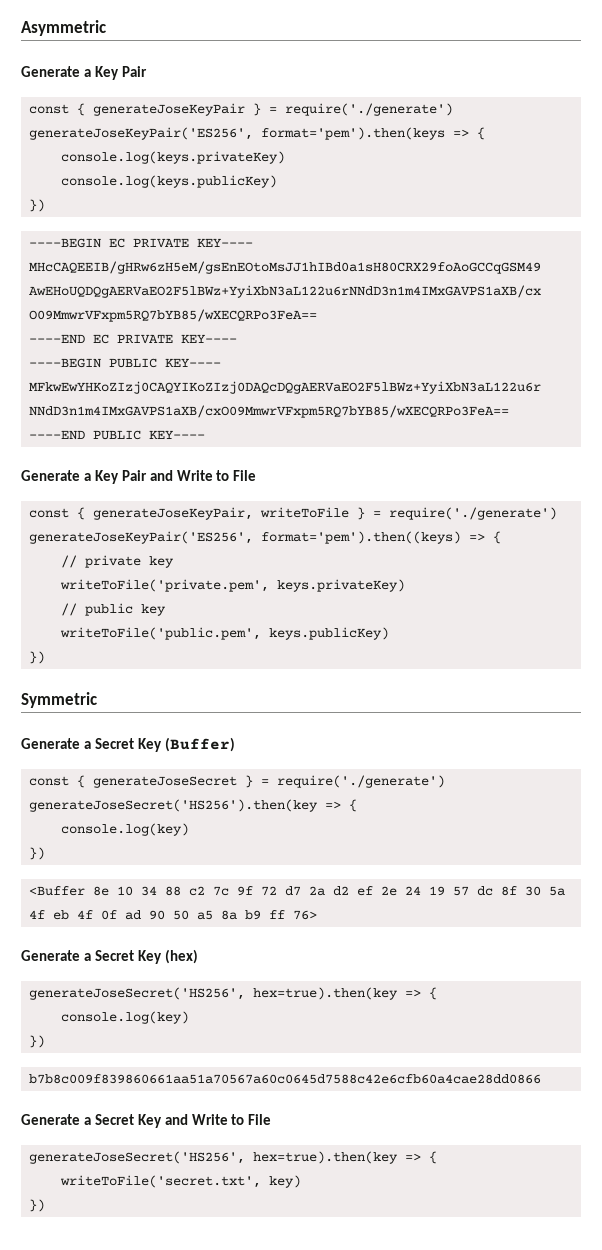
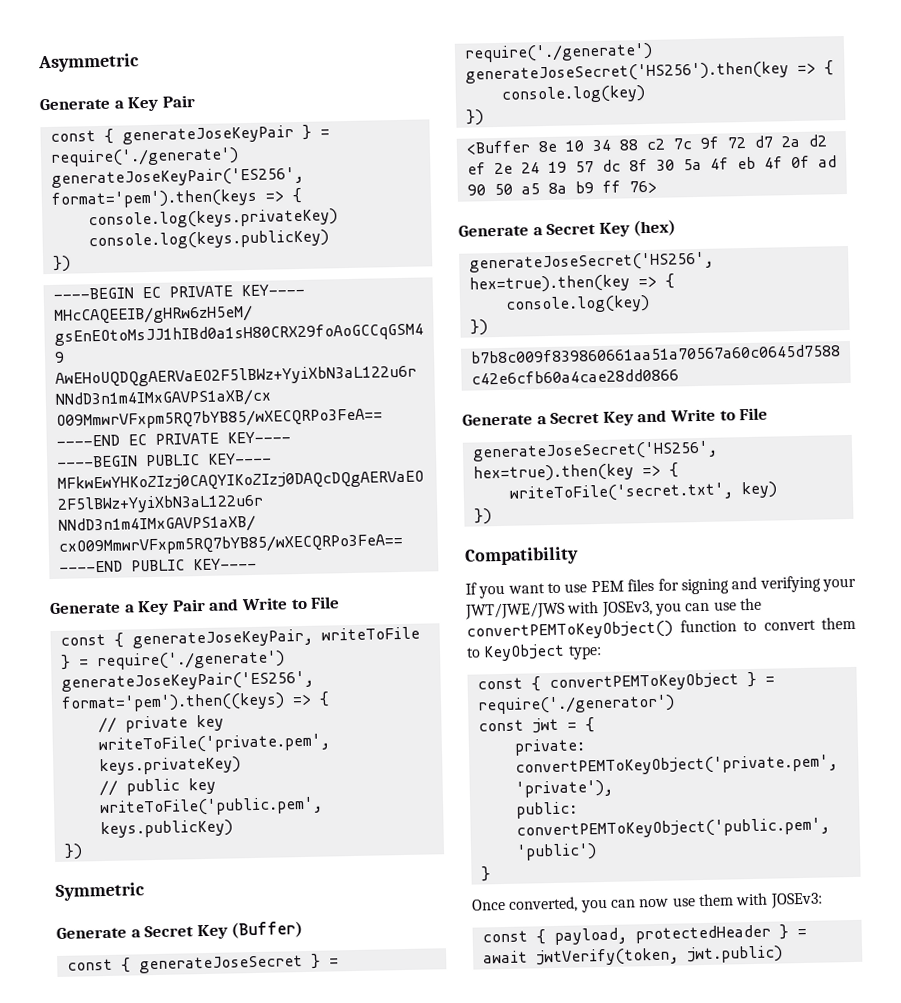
(45, 1205) none -> [464,546,579,566] [465,575,856,599] [465,597,762,620] [466,616,856,641] [466,643,602,662] [476,671,775,693] [476,694,675,715] [477,717,595,734] [513,738,838,777] [514,779,613,798] [515,801,578,819] [515,817,830,840] [515,843,597,861] [480,866,491,882] [471,892,823,913] [481,924,807,946] [482,945,783,967] // Compatibility // If you want to use PEM files for signing and verifying your JWT/JWE/JWS with JOSEv3, you can use the convertPEMToKeyObject() function to convert them to KeyObject type: // const { convertPEMToKeyObject } = require('./generator') // const jwt = { // private: convertPEMToKeyObject('private.pem', 'private'), // public: convertPEMToKeyObject('public.pem', 'public') // } // Once converted, you can now use them with JOSEv3: // const { payload, protectedHeader } = await jwtVerify(token, jwt.public)

